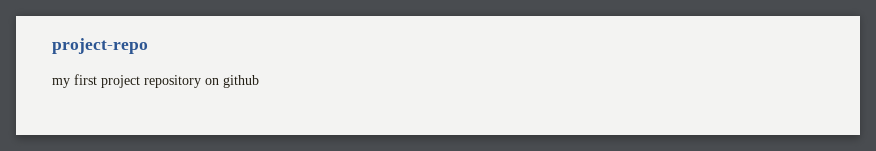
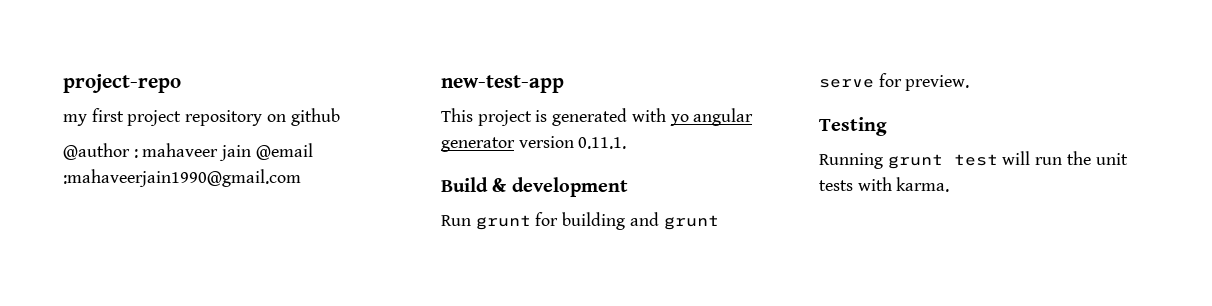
(259, 81) none -> [63,143,313,161] [63,169,301,187] [441,75,564,93] [441,108,754,126] [441,136,627,152] [441,177,628,197] [441,212,719,230] [819,73,970,91] [819,117,887,136] [819,151,1128,169] [819,177,950,192] // @author : mahaveer jain @email :mahaveerjain1990@gmail.com // new-test-app // This project is generated with yo angular generator version 0.11.1. // Build & development // Run grunt for building and grunt serve for preview. // Testing // Running grunt test will run the unit tests with karma.

